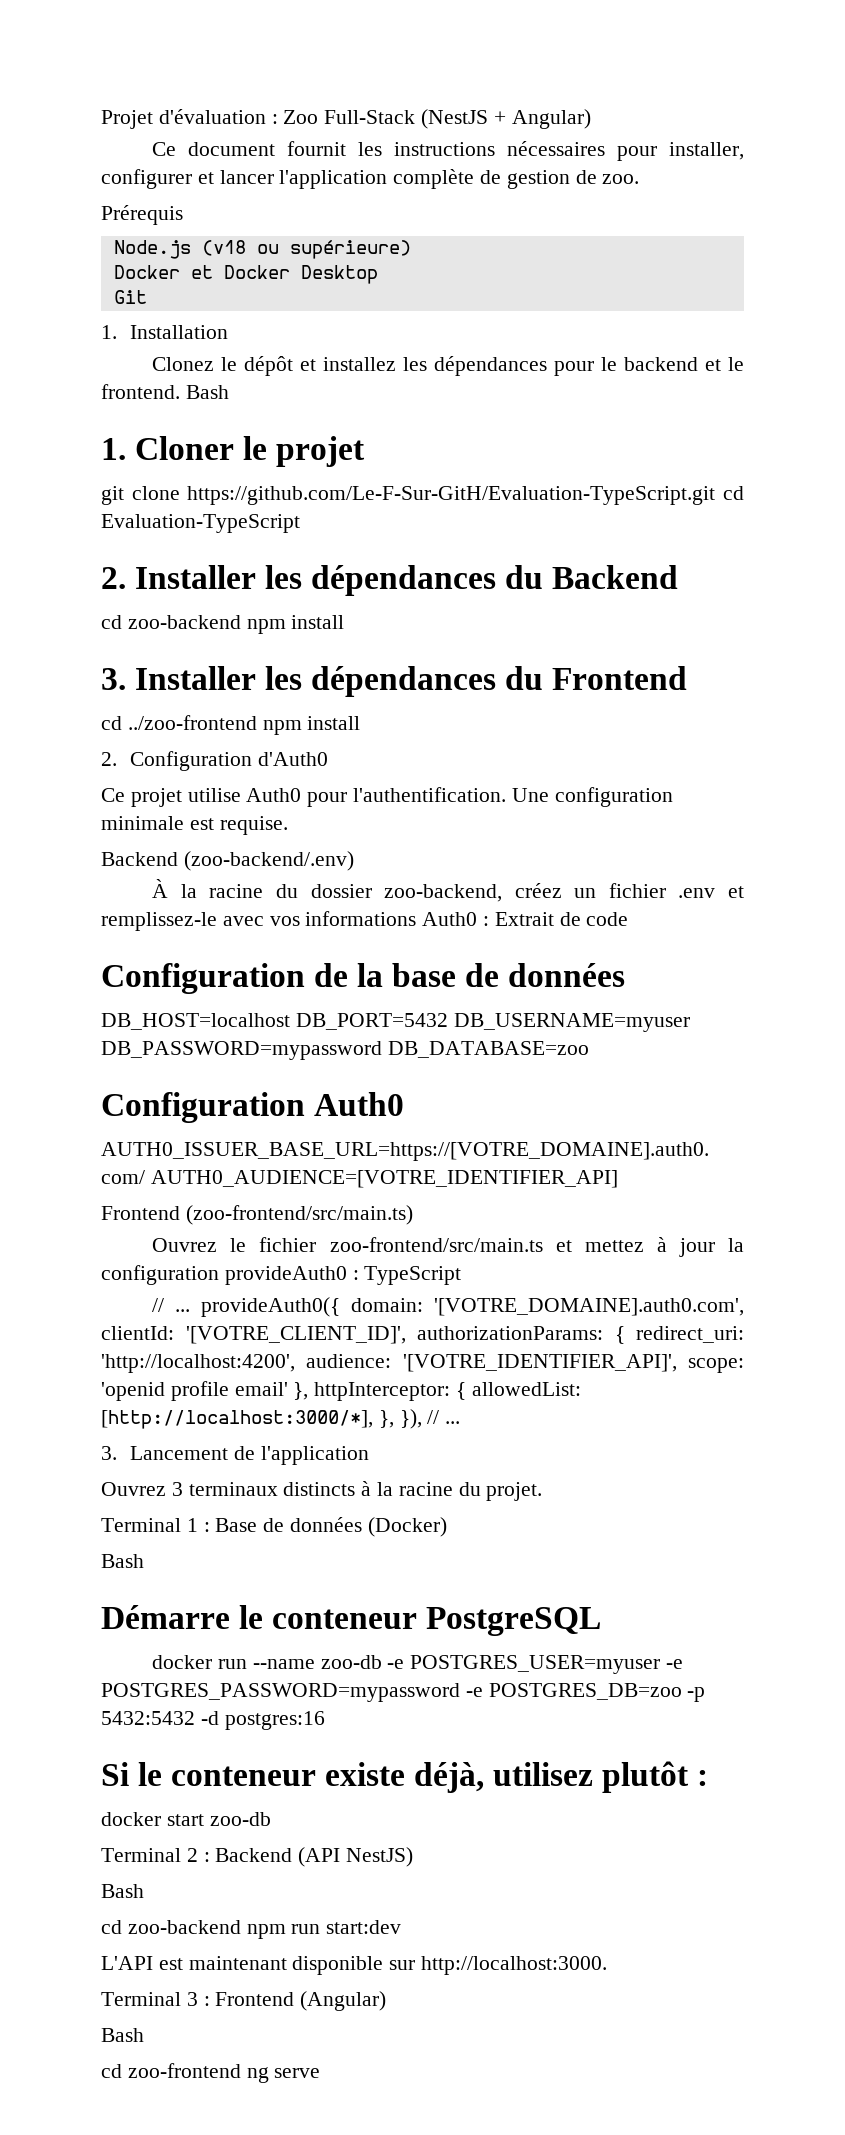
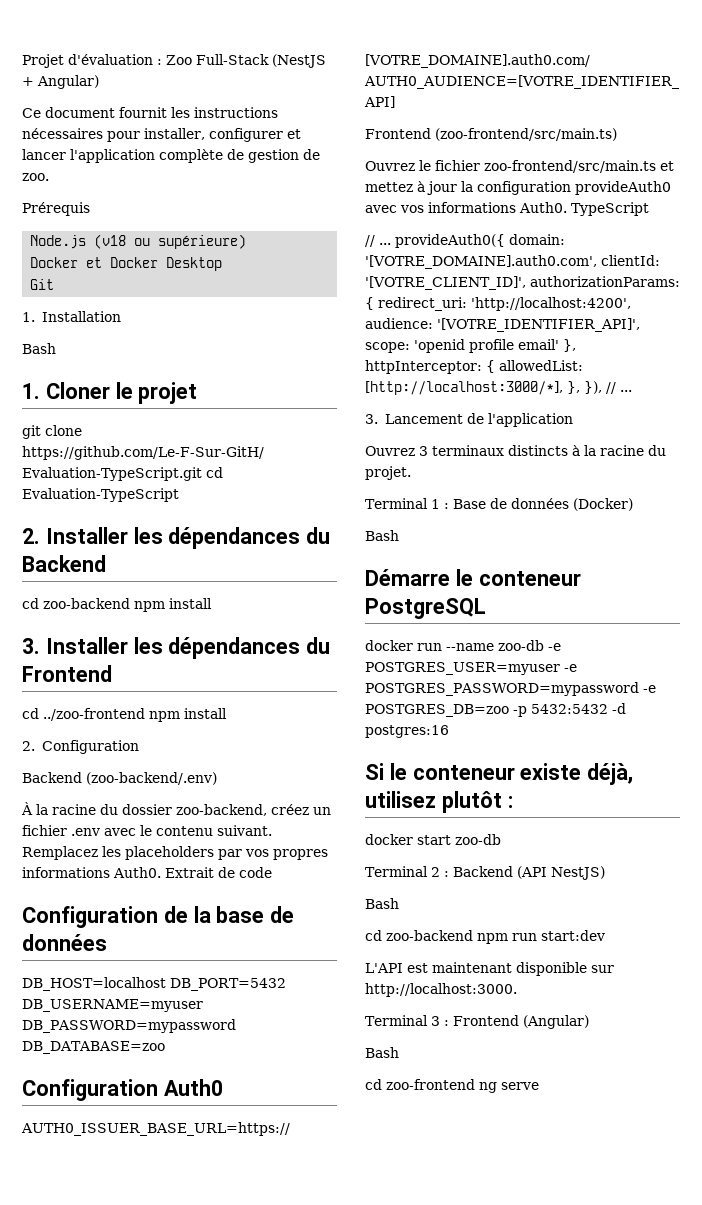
[152,356,744,376] [101,384,180,399] Clonez le dépôt et installez les dépendances pour le backend et le frontend. -> (121, 316) none
[258,752,329,766] [101,787,673,807] [101,816,288,835] d'Auth0 // Ce projet utilise Auth0 pour l'authentification. Une configuration minimale est requise. -> (139, 747) none
[728,886,744,898] [101,911,490,931] et remplissez-le avec vos informations Auth0 : -> [104,825,272,836] [22,846,328,860] [22,867,161,878] avec le contenu suivant. Remplacez les placeholders par vos propres informations Auth0.
[352,1270,359,1280] : -> [365,202,567,213] avec vos informations Auth0.

